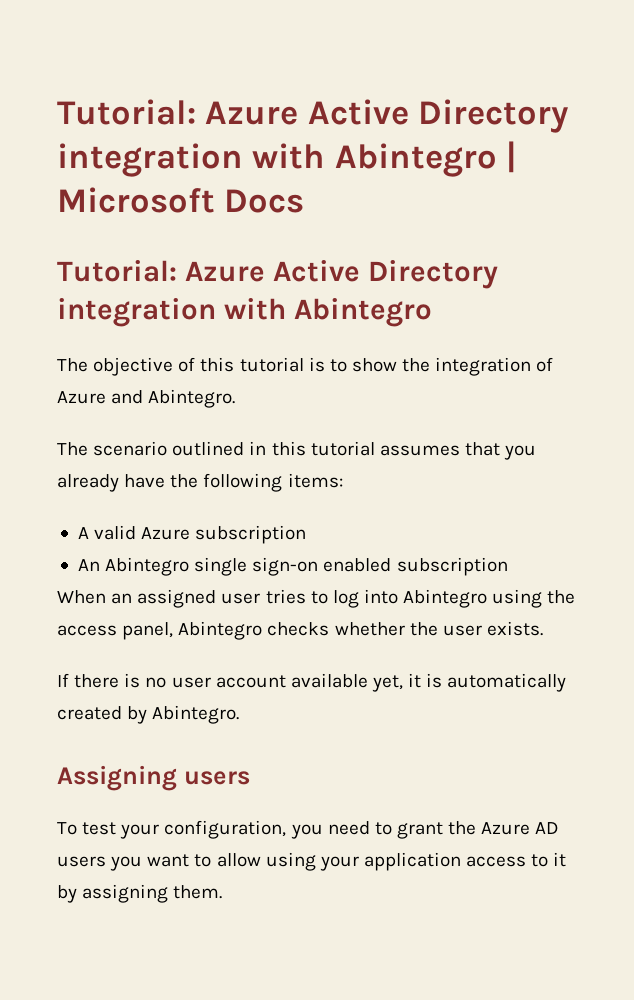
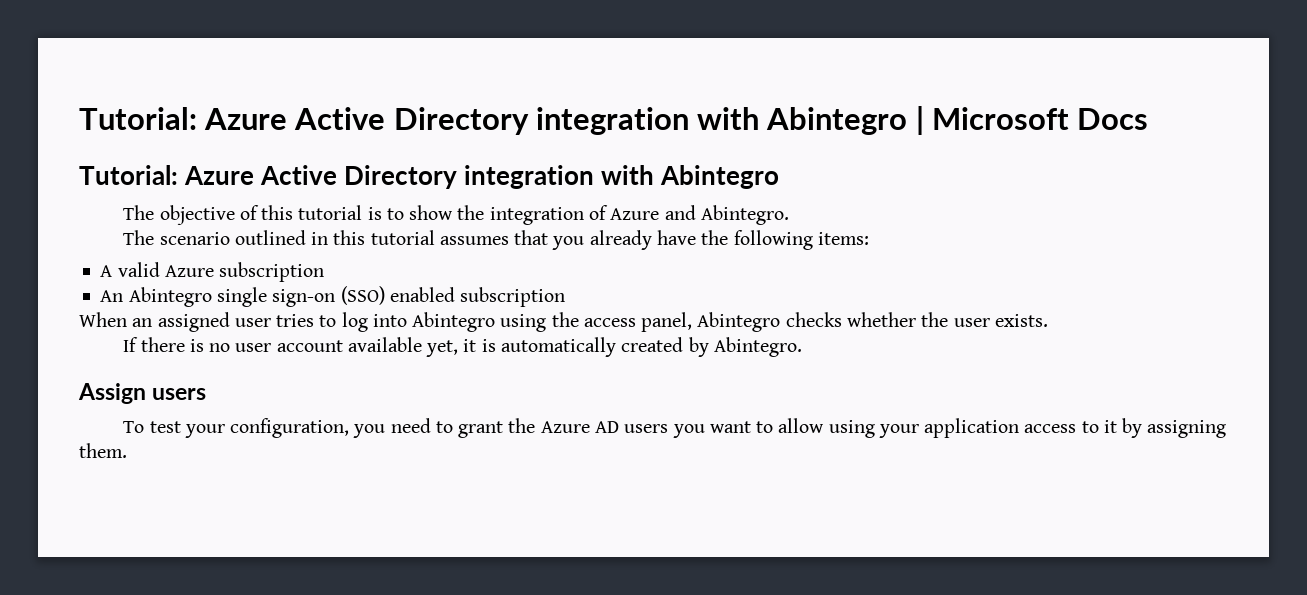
(319, 566) none -> [340,286,385,305] (SSO)
[57,765,177,791] Assigning -> [78,383,146,404] Assign

